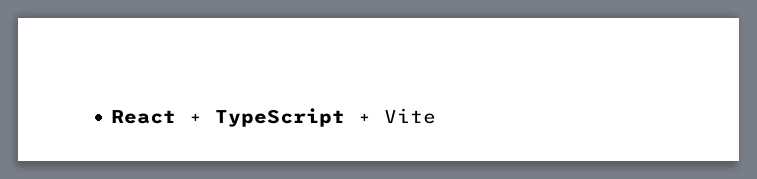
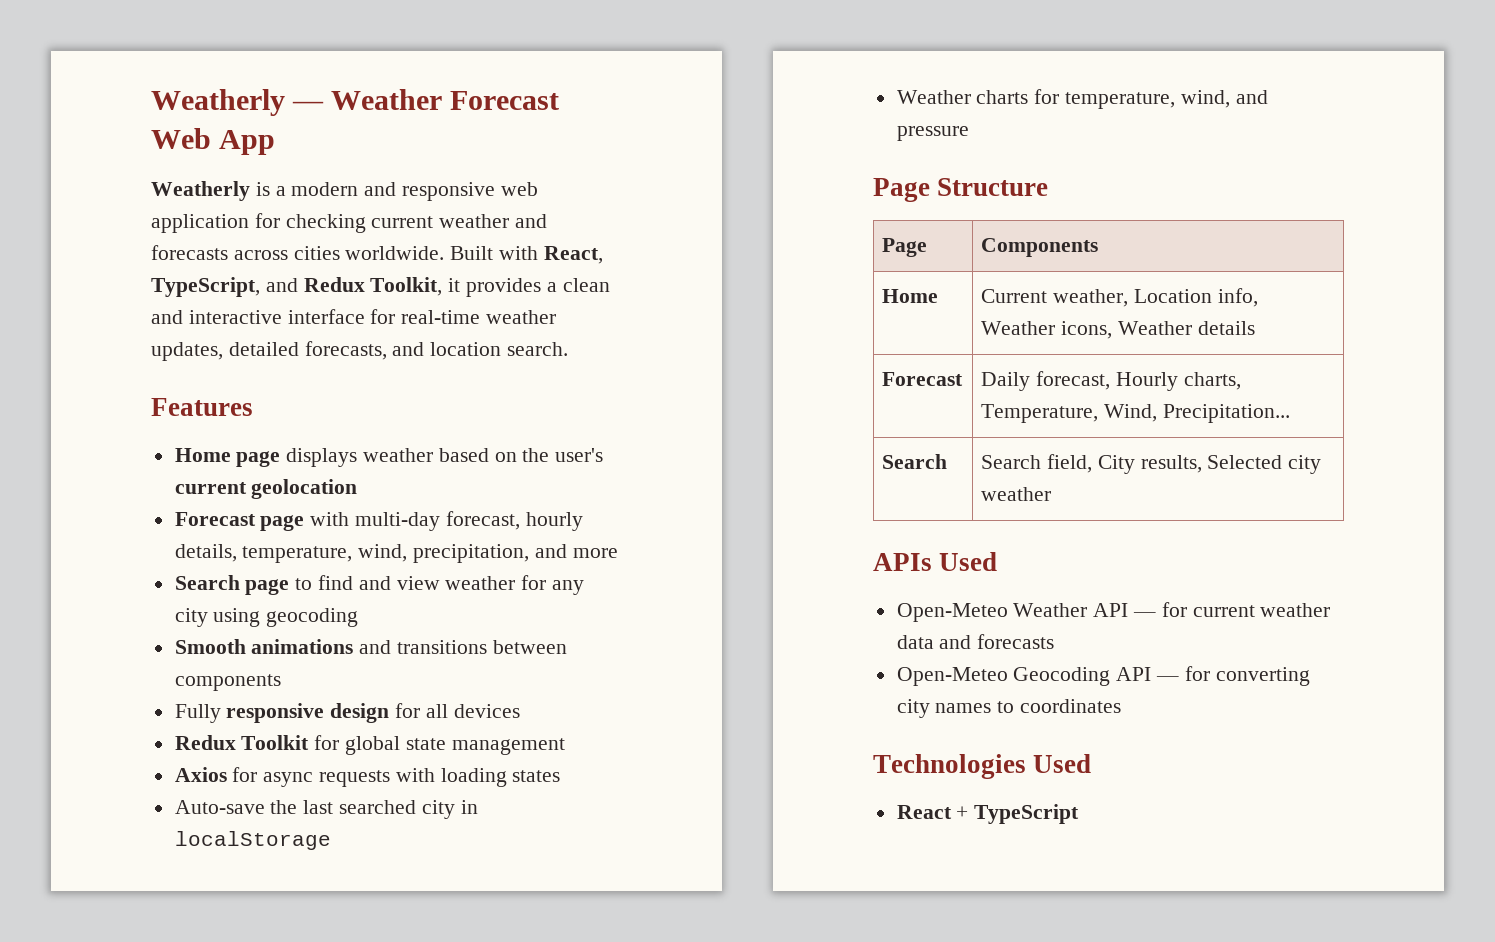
(111, 117) none -> [151,89,560,116] [151,128,276,155] [151,181,538,201] [151,213,548,233] [151,245,603,264] [151,277,610,297] [151,309,557,324] [151,341,569,361] [151,398,253,416] [174,448,604,467] [174,479,358,499] [174,511,583,531] [174,544,618,563] [174,575,585,595] [174,608,359,627] [174,639,567,654] [174,674,281,691] [174,703,520,723] [174,735,565,755] [174,767,561,787] [174,800,478,819] [174,831,331,850] [896,89,1268,109] [896,126,969,141] [873,178,1049,202] [882,238,928,257] [981,238,1099,257] [882,289,939,303] [981,288,1258,307] [981,321,1255,339] [882,372,964,386] [981,371,1241,391] [981,404,1290,423] [882,454,948,469] [981,454,1322,474] [981,487,1052,501] [873,552,998,571] [896,602,1331,622] [896,634,1055,649] [896,666,1310,686] [896,699,1122,718] [873,754,1092,779] Weatherly — Weather Forecast Web App // Weatherly is a modern and responsive web application for checking current weather and forecasts across cities worldwide. Built with React, TypeScript, and Redux Toolkit, it provides a clean and interactive interface for real-time weather updates, detailed forecasts, and location search. // Features // Home page displays weather based on the user's current geolocation // Forecast page with multi-day forecast, hourly details, temperature, wind, precipitation, and more // Search page to find and view weather for any city using geocoding // Smooth animations and transitions between components // Fully responsive design for all devices // Redux Toolkit for global state management // Axios for async requests with loading states // Auto-save the last searched city in localStorage // Weather charts for temperature, wind, and pressure // Page Structure // Page | Components // Home | Current weather, Location info, Weather icons, Weather details // Forecast | Daily forecast, Hourly charts, Temperature, Wind, Precipitation... // Search | Search field, City results, Selected city weather // APIs Used // Open-Meteo Weather API — for current weather data and forecasts // Open-Meteo Geocoding API — for converting city names to coordinates // Technologies Used //
[358,108,437,124] + Vite -> (1080, 814) none

